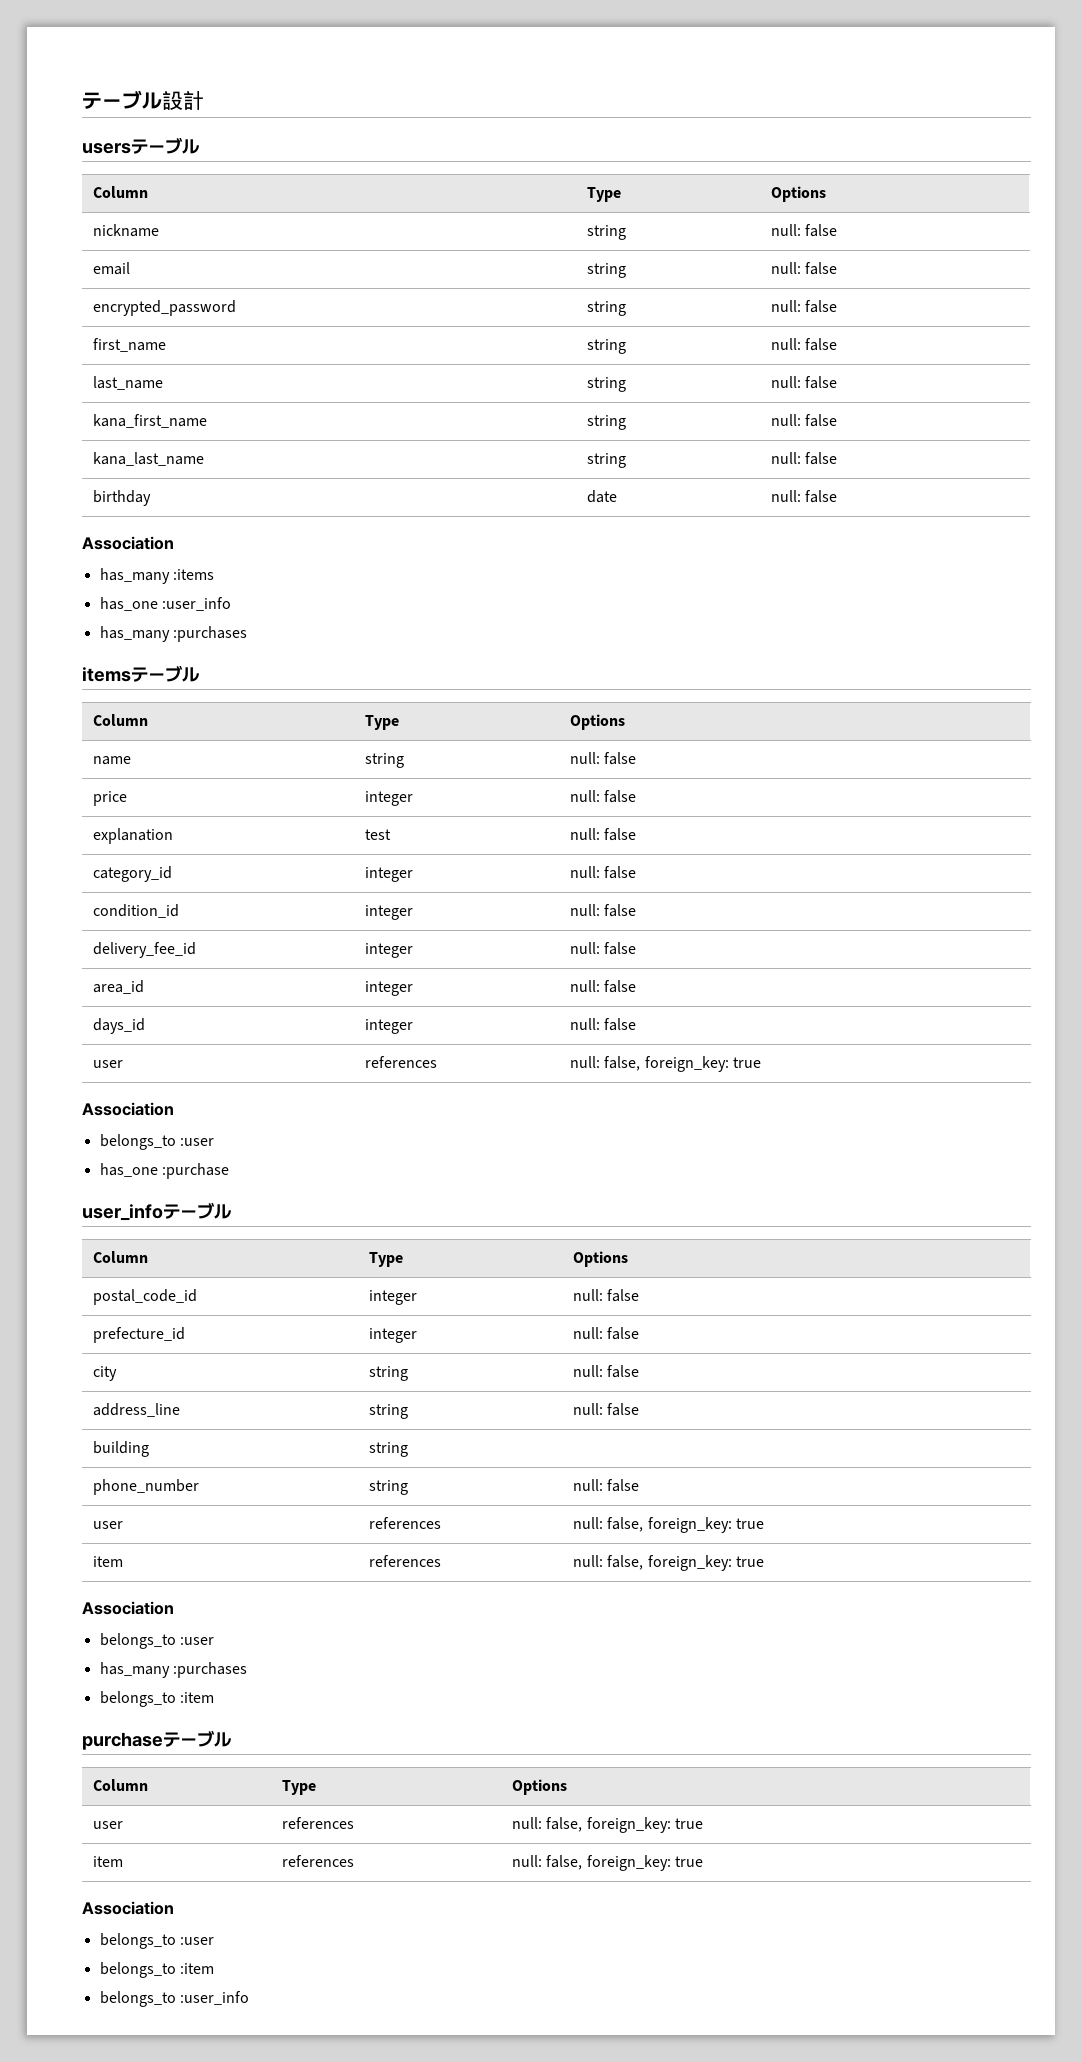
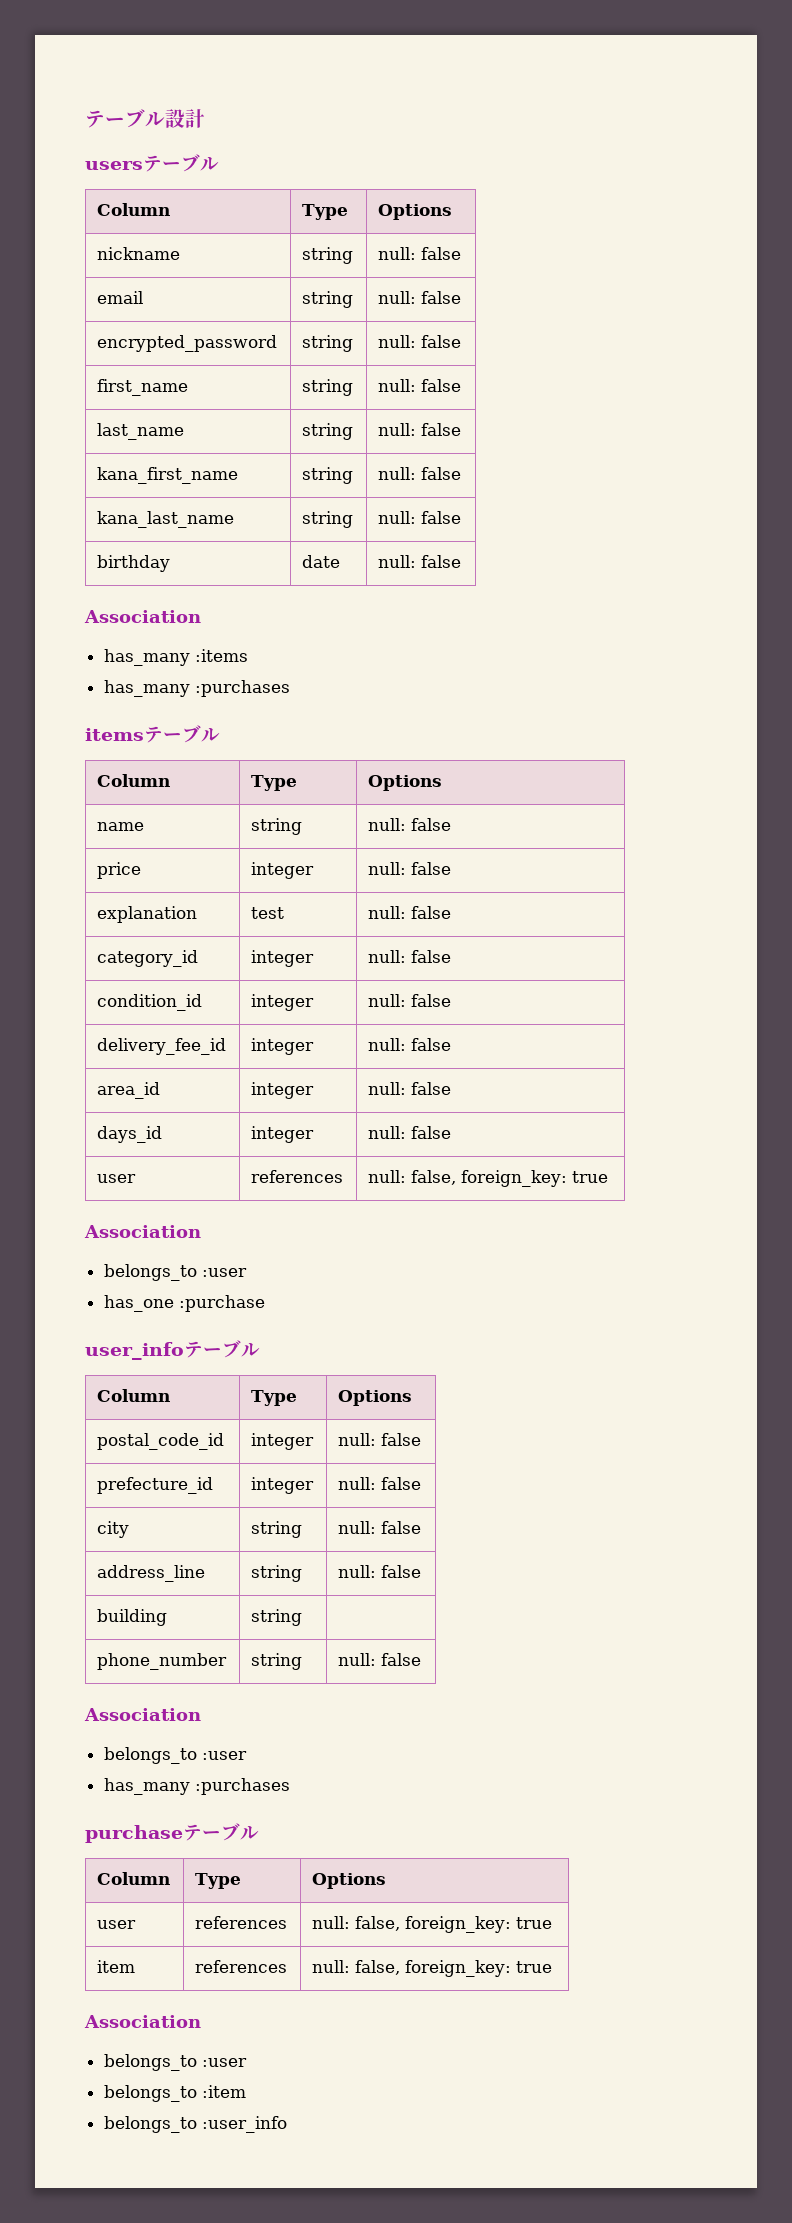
[99,597,231,611] // has_one :user_info -> (248, 655) none
[92,1521,123,1529] [368,1517,441,1529] [572,1517,764,1533] [92,1556,123,1567] [368,1555,441,1567] [572,1555,764,1571] // user | references | null: false, foreign_key: true // item | references | null: false, foreign_key: true -> (422, 1659) none
[99,1691,214,1707] // belongs_to :item -> (290, 1786) none

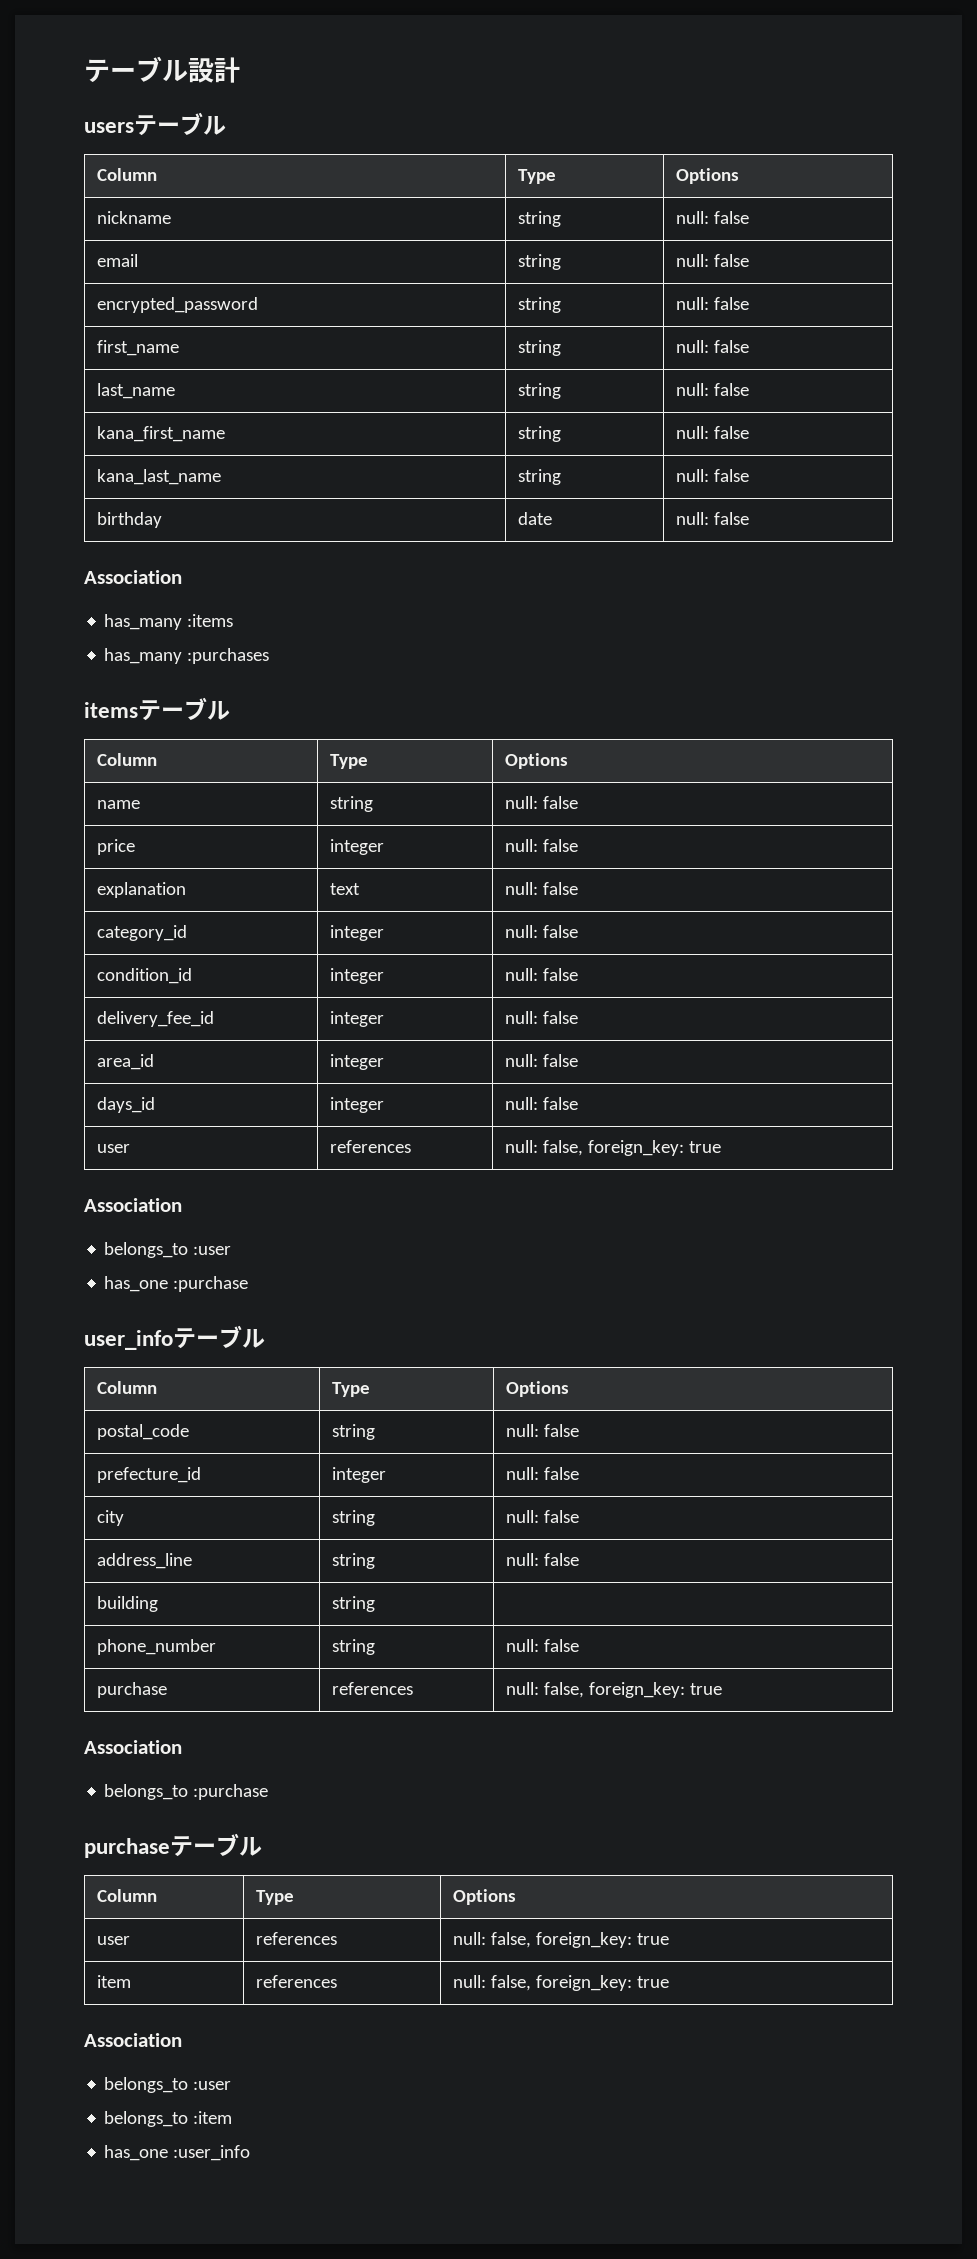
[251,907,285,919] test -> [330,883,361,895] text
[97,1433,225,1450] [251,1433,315,1450] postal_code_id | integer -> [97,1424,190,1440] [332,1424,376,1440] postal_code | string
[84,1708,201,1721] [103,1747,247,1764] [103,1778,290,1795] // Association // belongs_to :user // has_many :purchases -> [97,1682,168,1698] [332,1682,414,1695] [506,1682,723,1698] [84,1740,182,1754] [104,1784,269,1800] // purchase | references | null: false, foreign_key: true // Association // belongs_to :purchase
[103,2116,197,2133] belongs_to -> [104,2145,169,2161] has_one

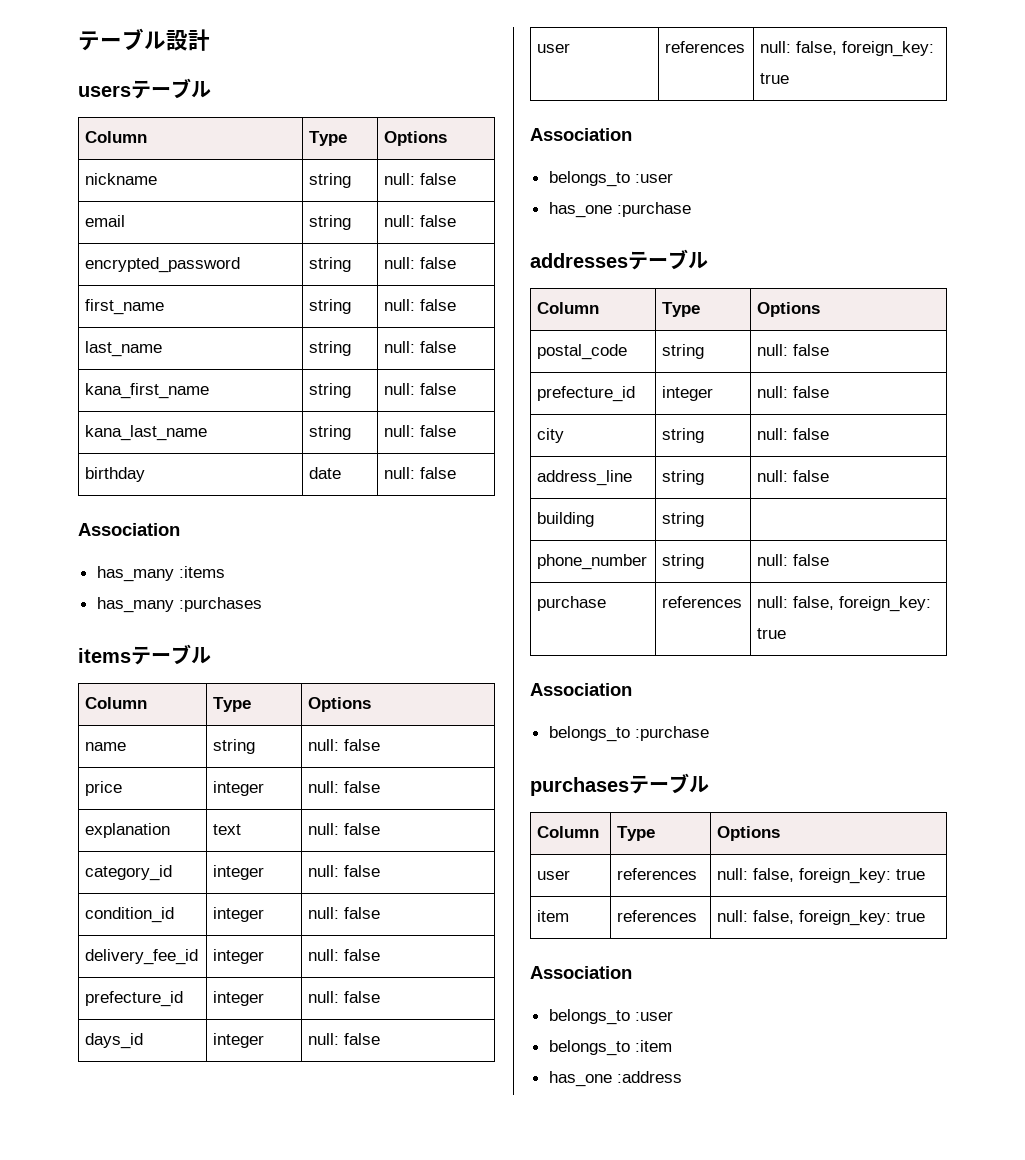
[97,1054,155,1070] area_id -> [85,991,184,1007] prefecture_id
[84,1330,173,1350] user_info -> [530,253,628,268] addresses
[84,1838,170,1858] purchase -> [530,777,629,796] purchases
[173,2145,251,2161] :user_info -> [616,1071,682,1083] :address

